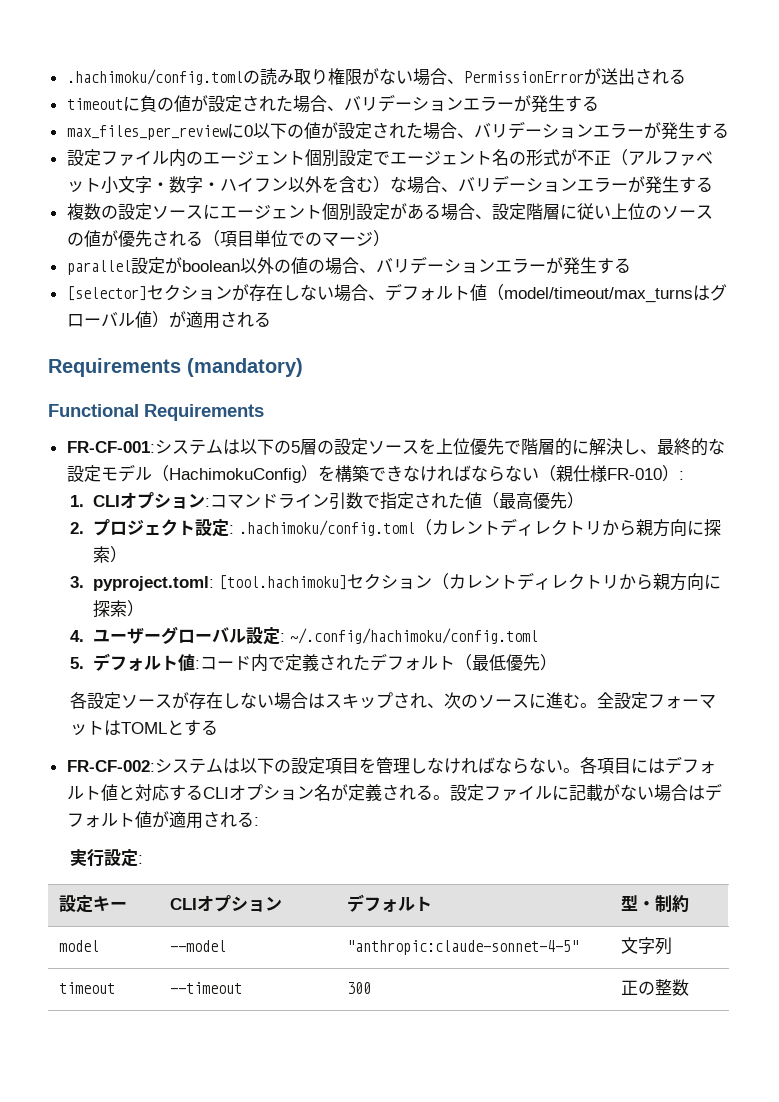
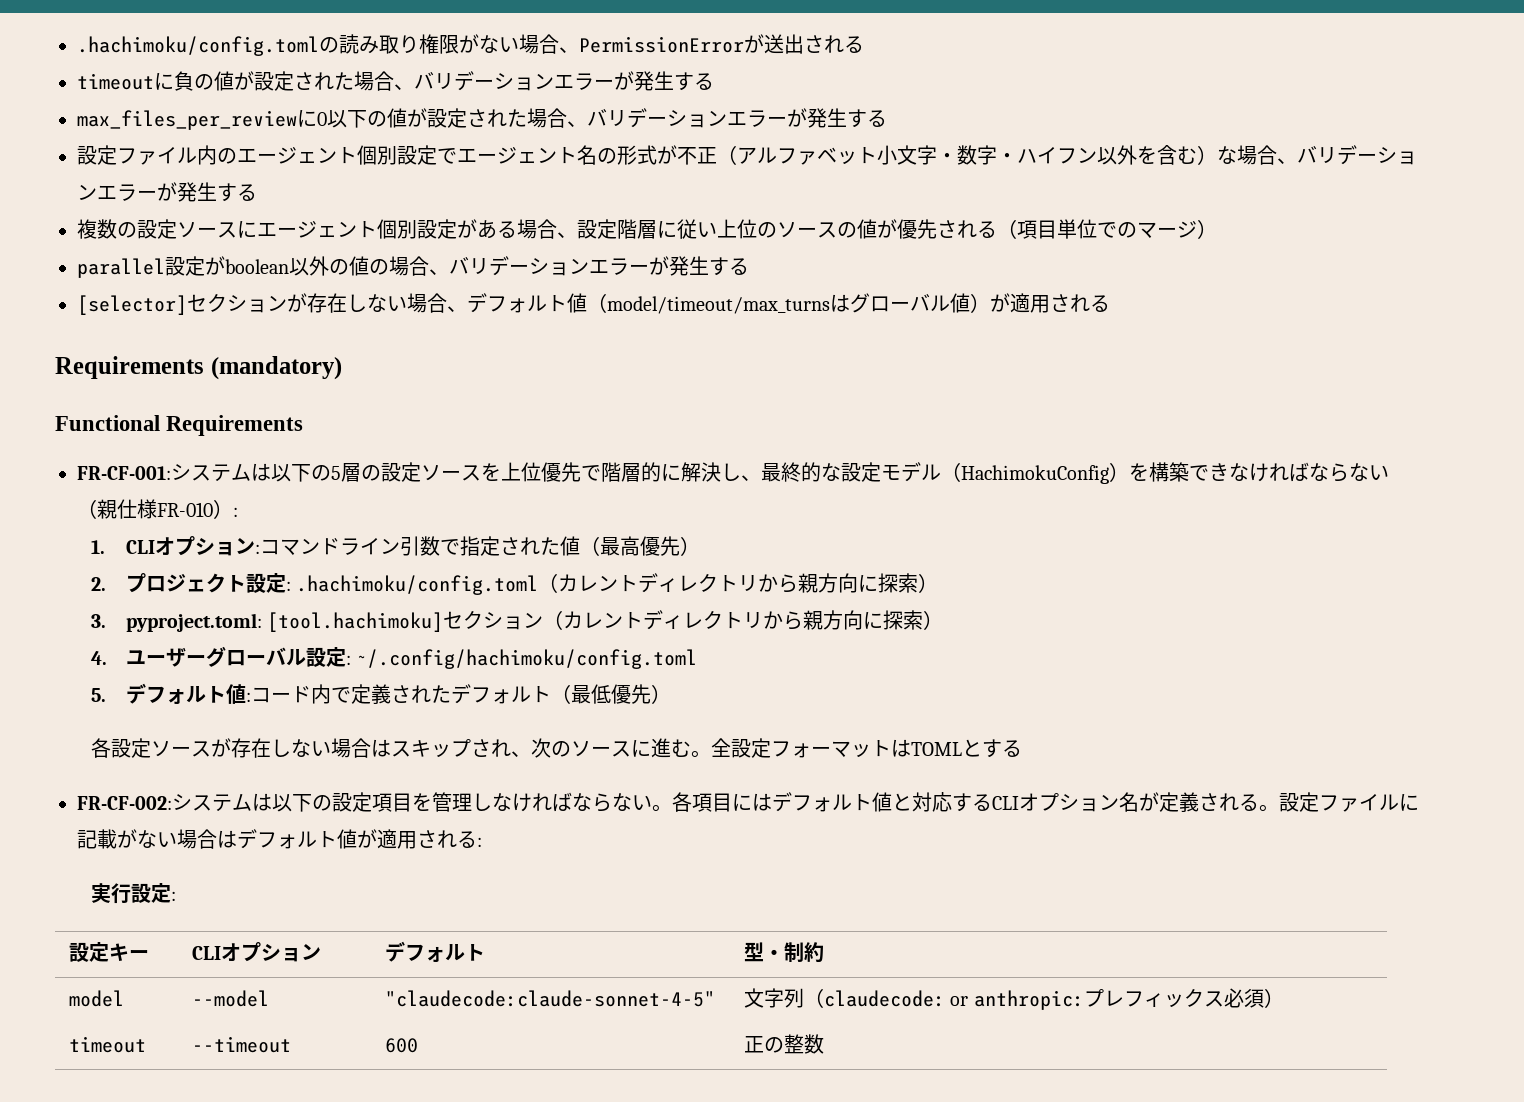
[347,940,580,955] "anthropic:claude-sonnet-4-5" -> [385,990,716,1007] "claudecode:claude-sonnet-4-5"
(673, 946) none -> [804,988,1284,1010] （claudecode: or anthropic:プレフィックス必須）
[347,982,372,994] 300 -> [385,1038,419,1053] 600

